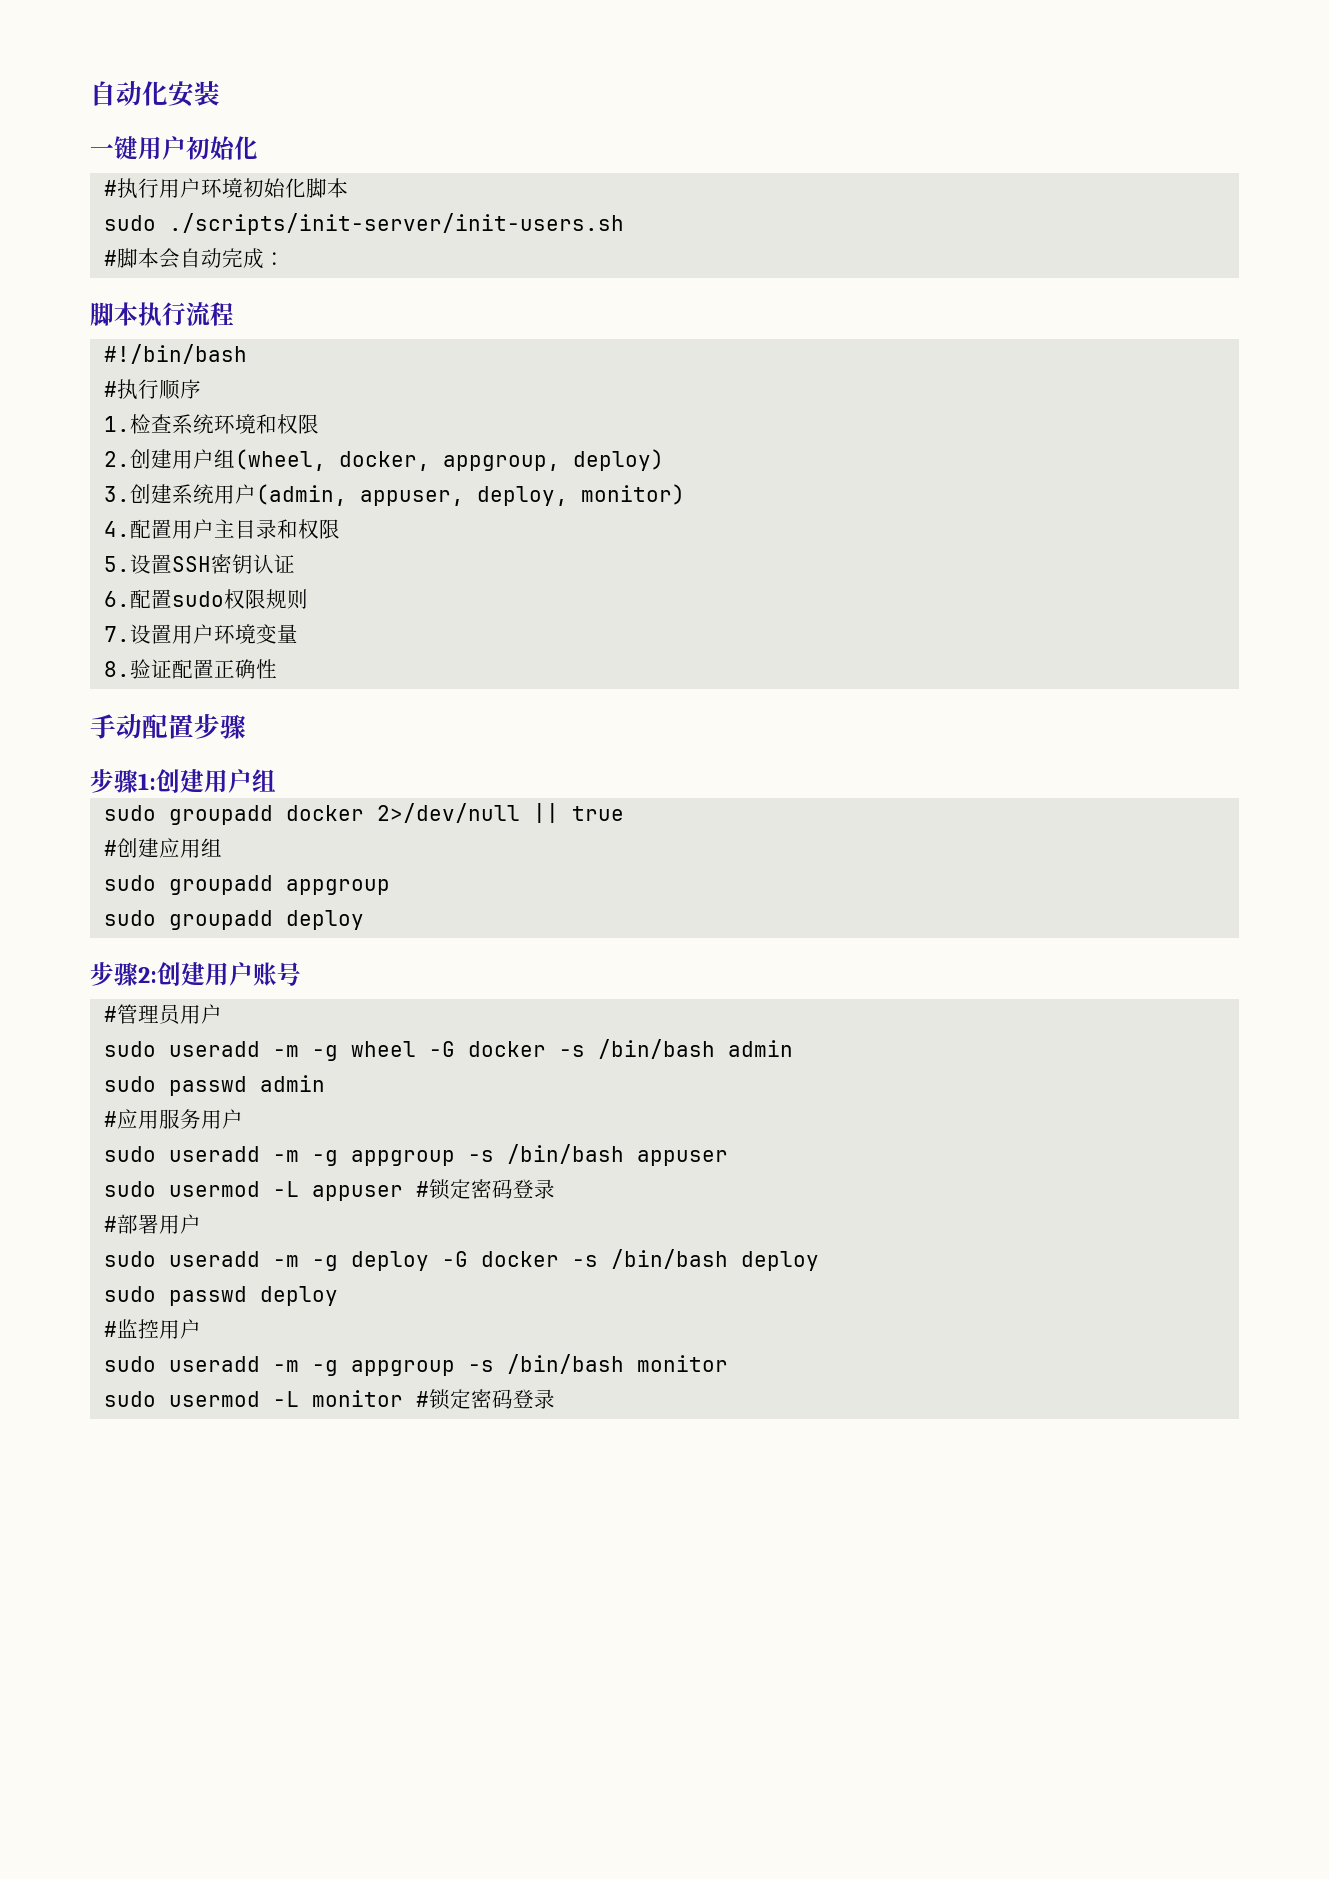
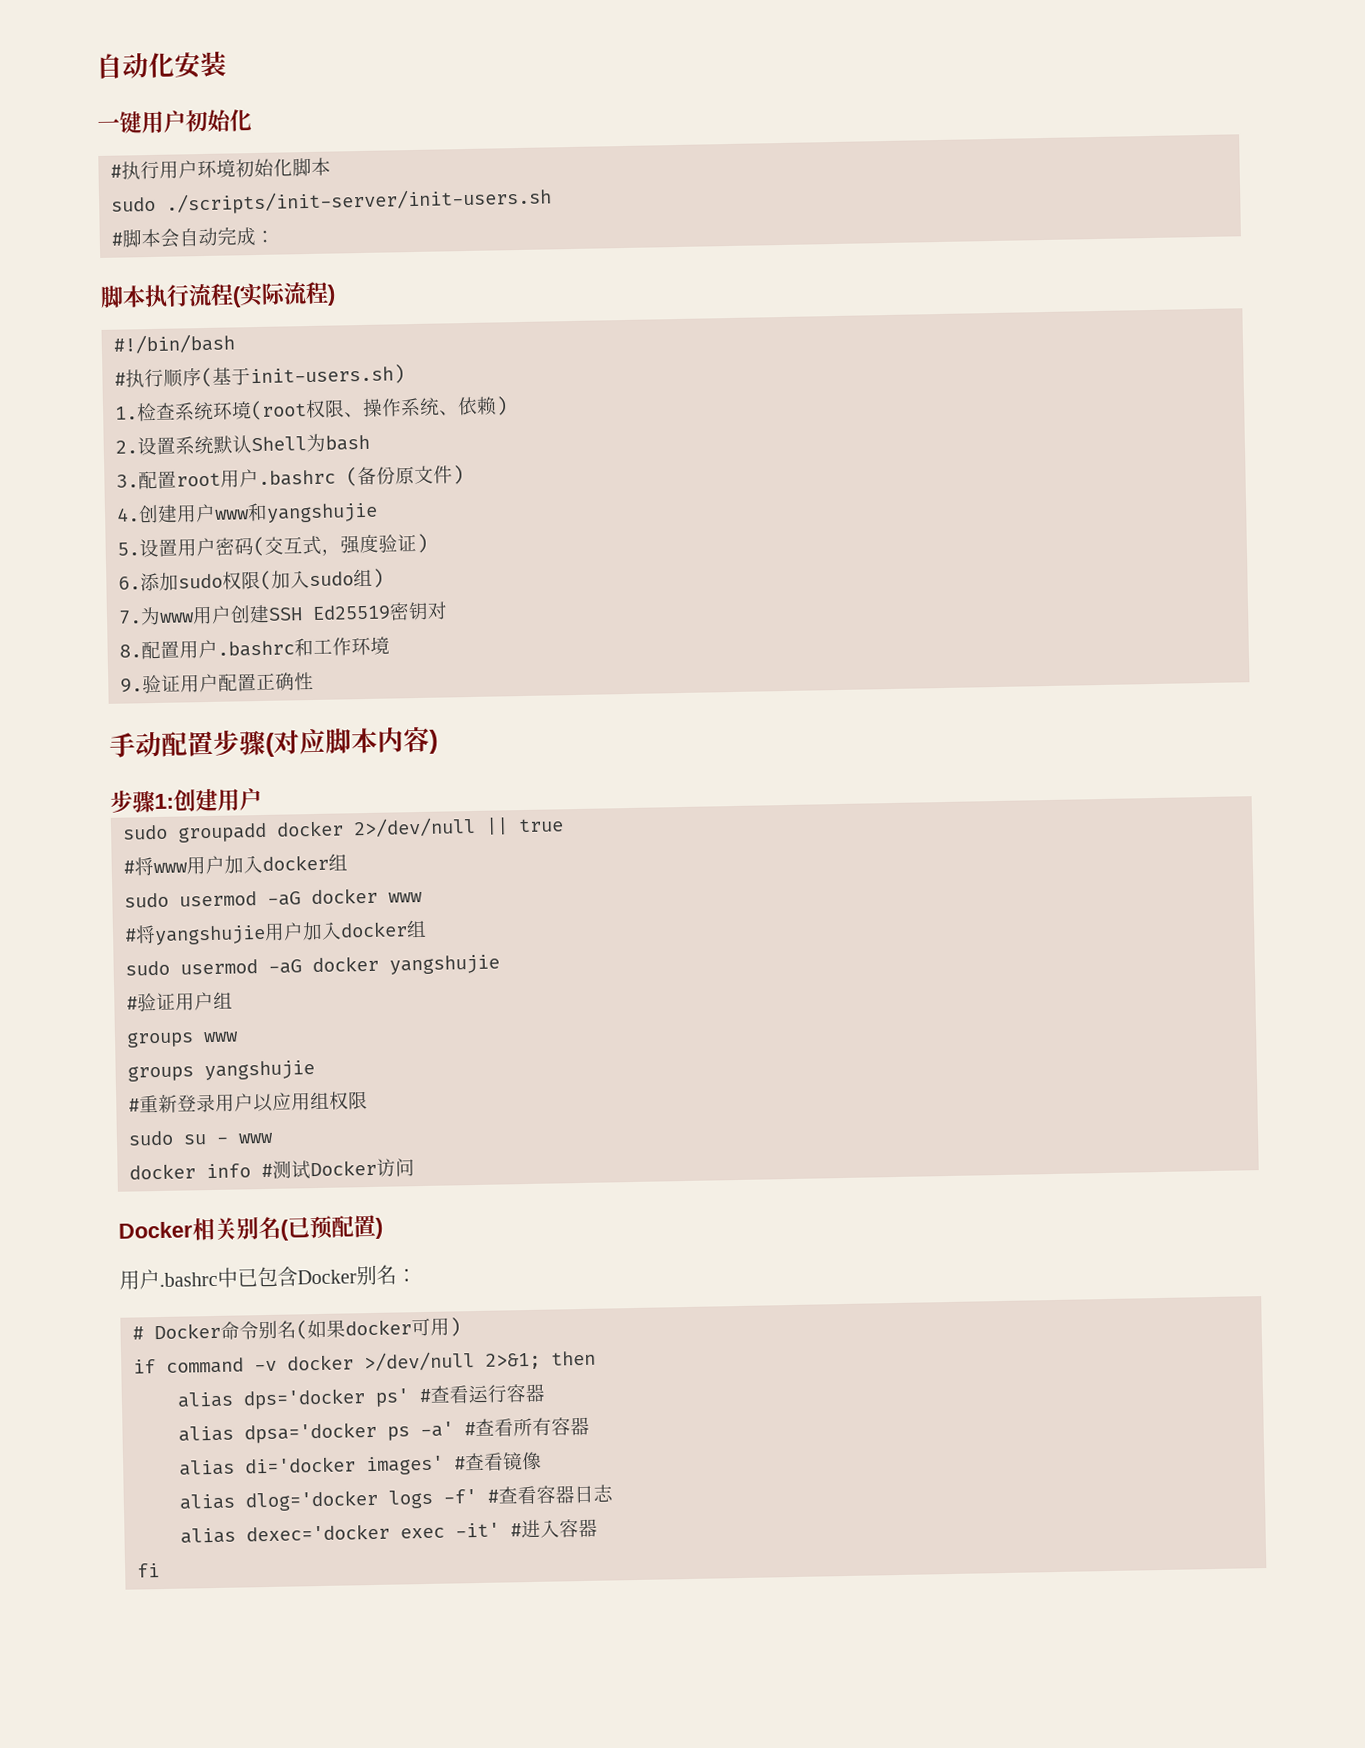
(234, 314) none -> [232,281,336,308] (实际流程)
(201, 389) none -> [201,364,405,388] (基于init-users.sh)
[255,414,319,434] [103,449,664,471] [103,484,685,506] [103,519,340,539] [103,554,295,574] [103,589,308,609] [103,624,298,644] [103,659,172,679] 和权限 // 2.创建用户组(wheel, docker, appgroup, deploy) // 3.创建系统用户(admin, appuser, deploy, monitor) // 4.配置用户主目录和权限 // 5.设置SSH密钥认证 // 6.配置sudo权限规则 // 7.设置用户环境变量 // 8.验证 -> [250,396,508,421] [115,433,370,456] [116,465,464,490] [116,502,378,524] [117,533,428,558] [118,568,384,592] [118,601,448,626] [119,636,390,660] [120,673,219,694] (root权限、操作系统、依赖) // 2.设置系统默认Shell为bash // 3.配置root用户.bashrc (备份原文件) // 4.创建用户www和yangshujie // 5.设置用户密码(交互式，强度验证) // 6.添加sudo权限(加入sudo组) // 7.为www用户创建SSH Ed25519密钥对 // 8.配置用户.bashrc和工作环境 // 9.验证用户
(246, 726) none -> [265,726,438,757] (对应脚本内容)
[252,769,276,792] 组 -> (262, 799) none
[116,838,159,858] 创建 -> [134,853,348,876] [124,887,423,908] [124,919,427,946] [125,954,500,976] [126,991,233,1012] [126,1031,239,1048] [127,1060,315,1082] [128,1093,273,1114] 将www用户加入docker组 // sudo usermod -aG docker www // #将yangshujie用户加入docker组 // sudo usermod -aG docker yangshujie // #验证用户组 // groups www // groups yangshujie // #重新登录用户以
[103,875,390,895] [103,910,364,930] [90,962,301,986] [103,1004,222,1025] [103,1039,793,1061] [103,1075,325,1096] [103,1109,243,1129] [103,1144,728,1166] [103,1179,555,1201] [103,1214,201,1234] [103,1249,819,1271] [103,1286,338,1306] [103,1319,201,1339] [103,1354,728,1376] [103,1389,555,1410] // sudo groupadd appgroup // sudo groupadd deploy // 步骤2:创建用户账号 // #管理员用户 // sudo useradd -m -g wheel -G docker -s /bin/bash admin // sudo passwd admin // #应用服务用户 // sudo useradd -m -g appgroup -s /bin/bash appuser // sudo usermod -L appuser #锁定密码登录 // #部署用户 // sudo useradd -m -g deploy -G docker -s /bin/bash deploy // sudo passwd deploy // #监控用户 // sudo useradd -m -g appgroup -s /bin/bash monitor // sudo usermod -L monitor #锁定密码登录 -> [329,1091,368,1110] [128,1130,274,1146] [129,1158,415,1180] [118,1214,383,1241] [119,1264,417,1290] [132,1317,461,1340] [133,1350,596,1374] [177,1383,546,1410] [178,1416,590,1444] [179,1451,542,1476] [179,1484,613,1512] [180,1518,598,1544] [137,1563,160,1578] 权限 // sudo su - www // docker info #测试Docker访问 // Docker相关别名(已预配置) // 用户.bashrc中已包含Docker别名： // # Docker命令别名(如果docker可用) // if command -v docker >/dev/null 2>&1; then // alias dps='docker ps' #查看运行容器 // alias dpsa='docker ps -a' #查看所有容器 // alias di='docker images' #查看镜像 // alias dlog='docker logs -f' #查看容器日志 // alias dexec='docker exec -it' #进入容器 // fi

